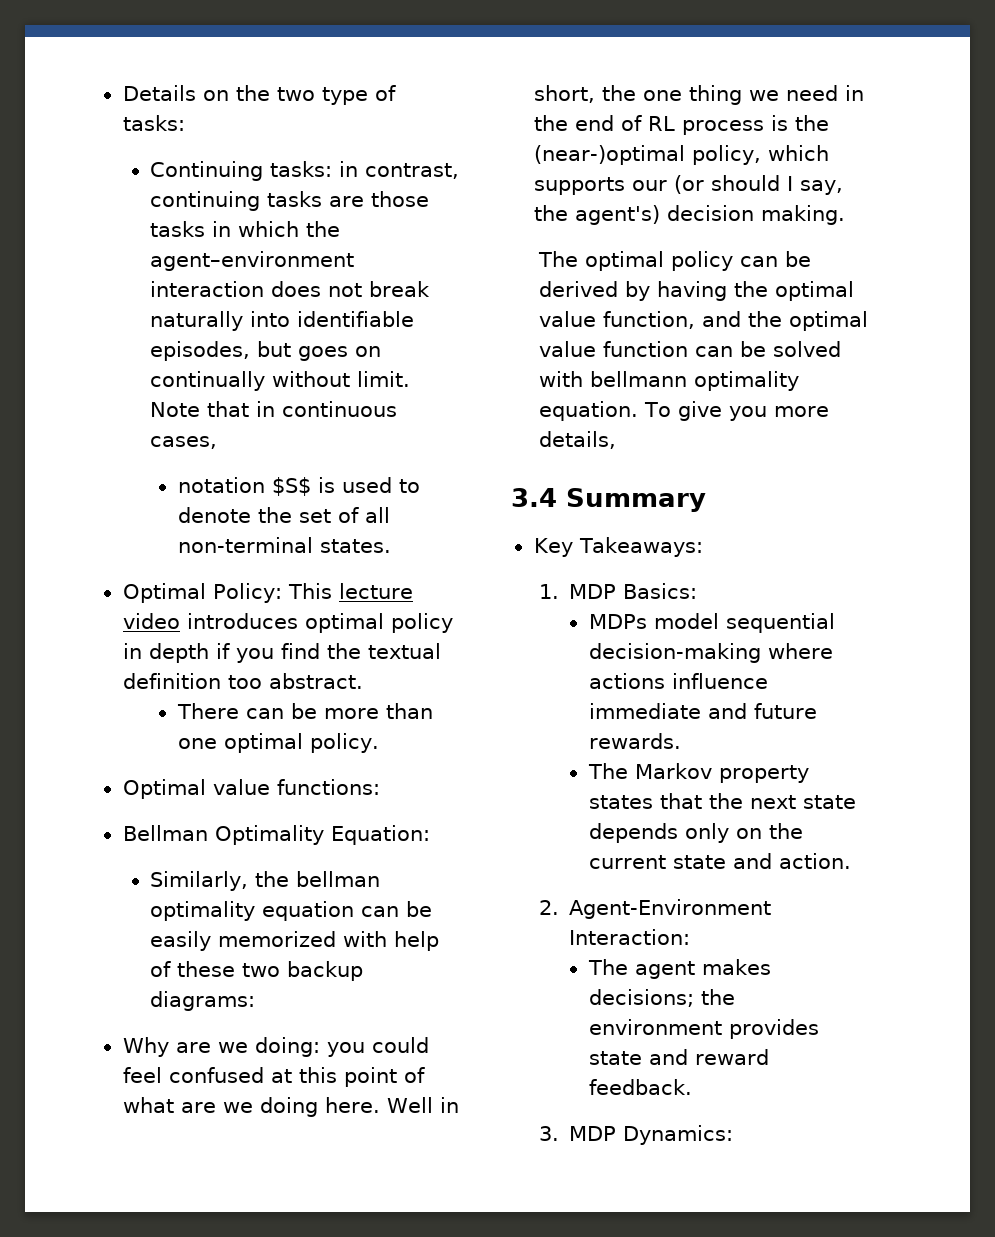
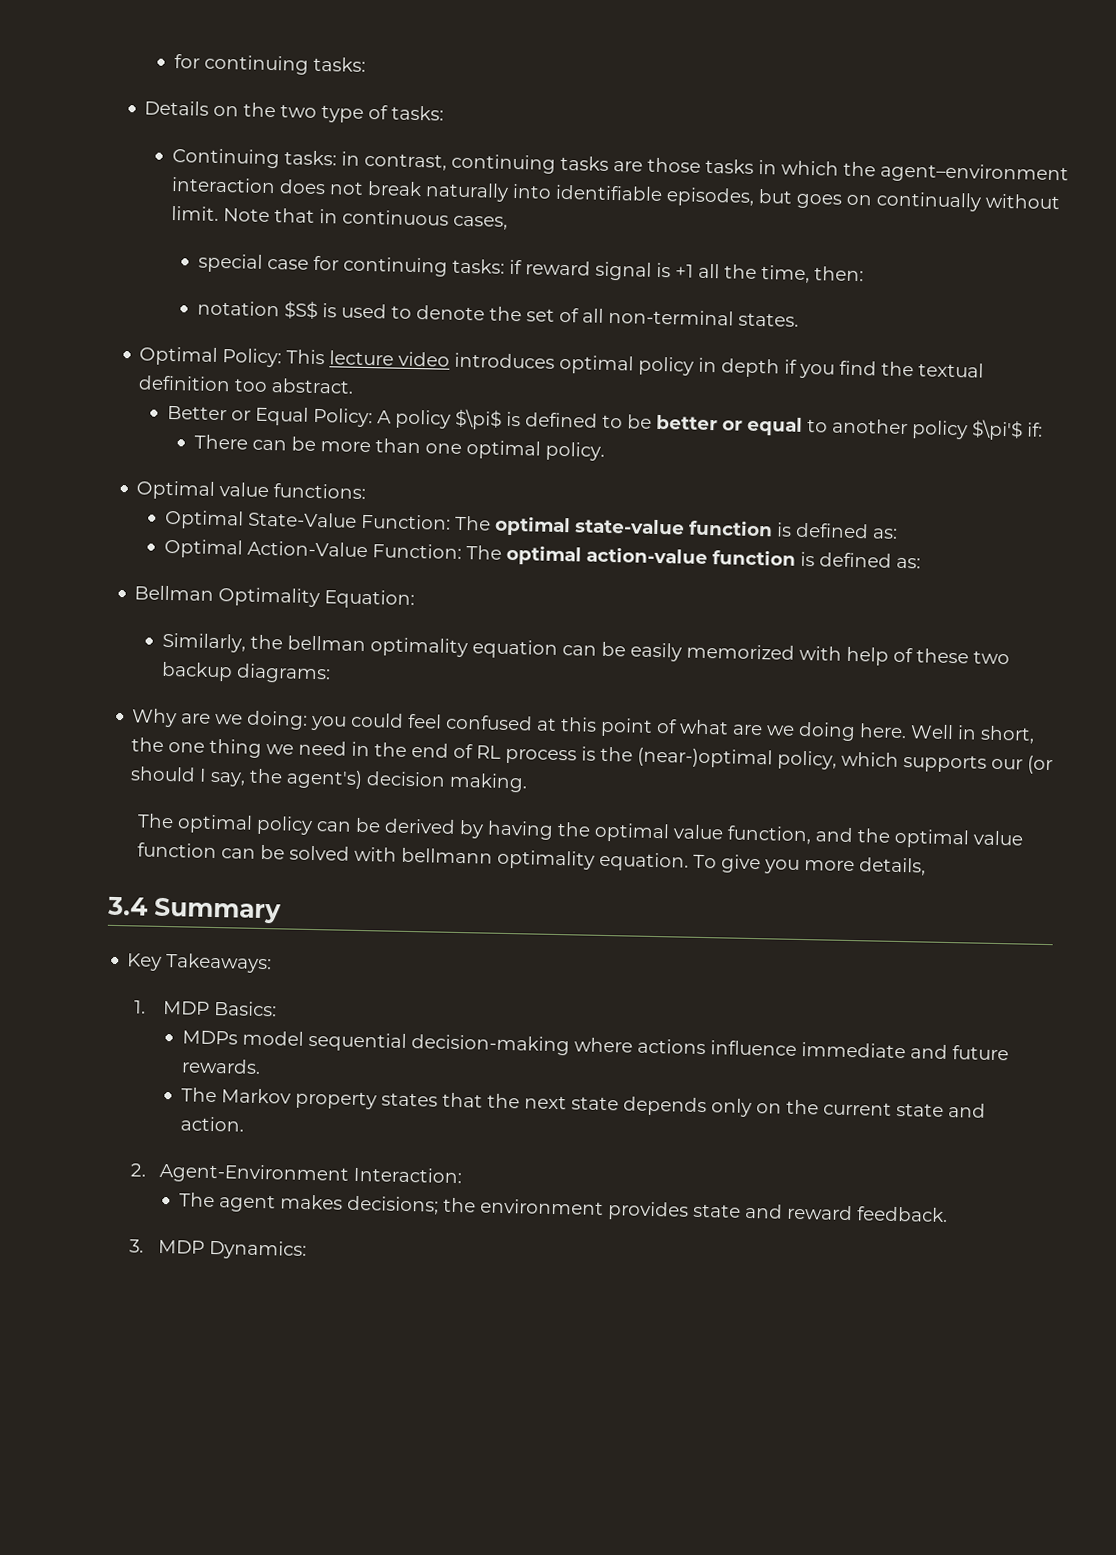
(122, 93) none -> [173,54,366,75] for continuing tasks: //
(218, 442) none -> [197,253,864,284] // special case for continuing tasks: if reward signal is +1 all the time, then:
(363, 681) none -> [166,405,1043,441] // Better or Equal Policy: A policy $\pi$ is defined to be better or equal to another policy $\pi'$ if:
(380, 787) none -> [164,509,898,539] [163,538,921,569] // Optimal State-Value Function: The optimal state-value function is defined as: // Optimal Action-Value Function: The optimal action-value function is defined as:

